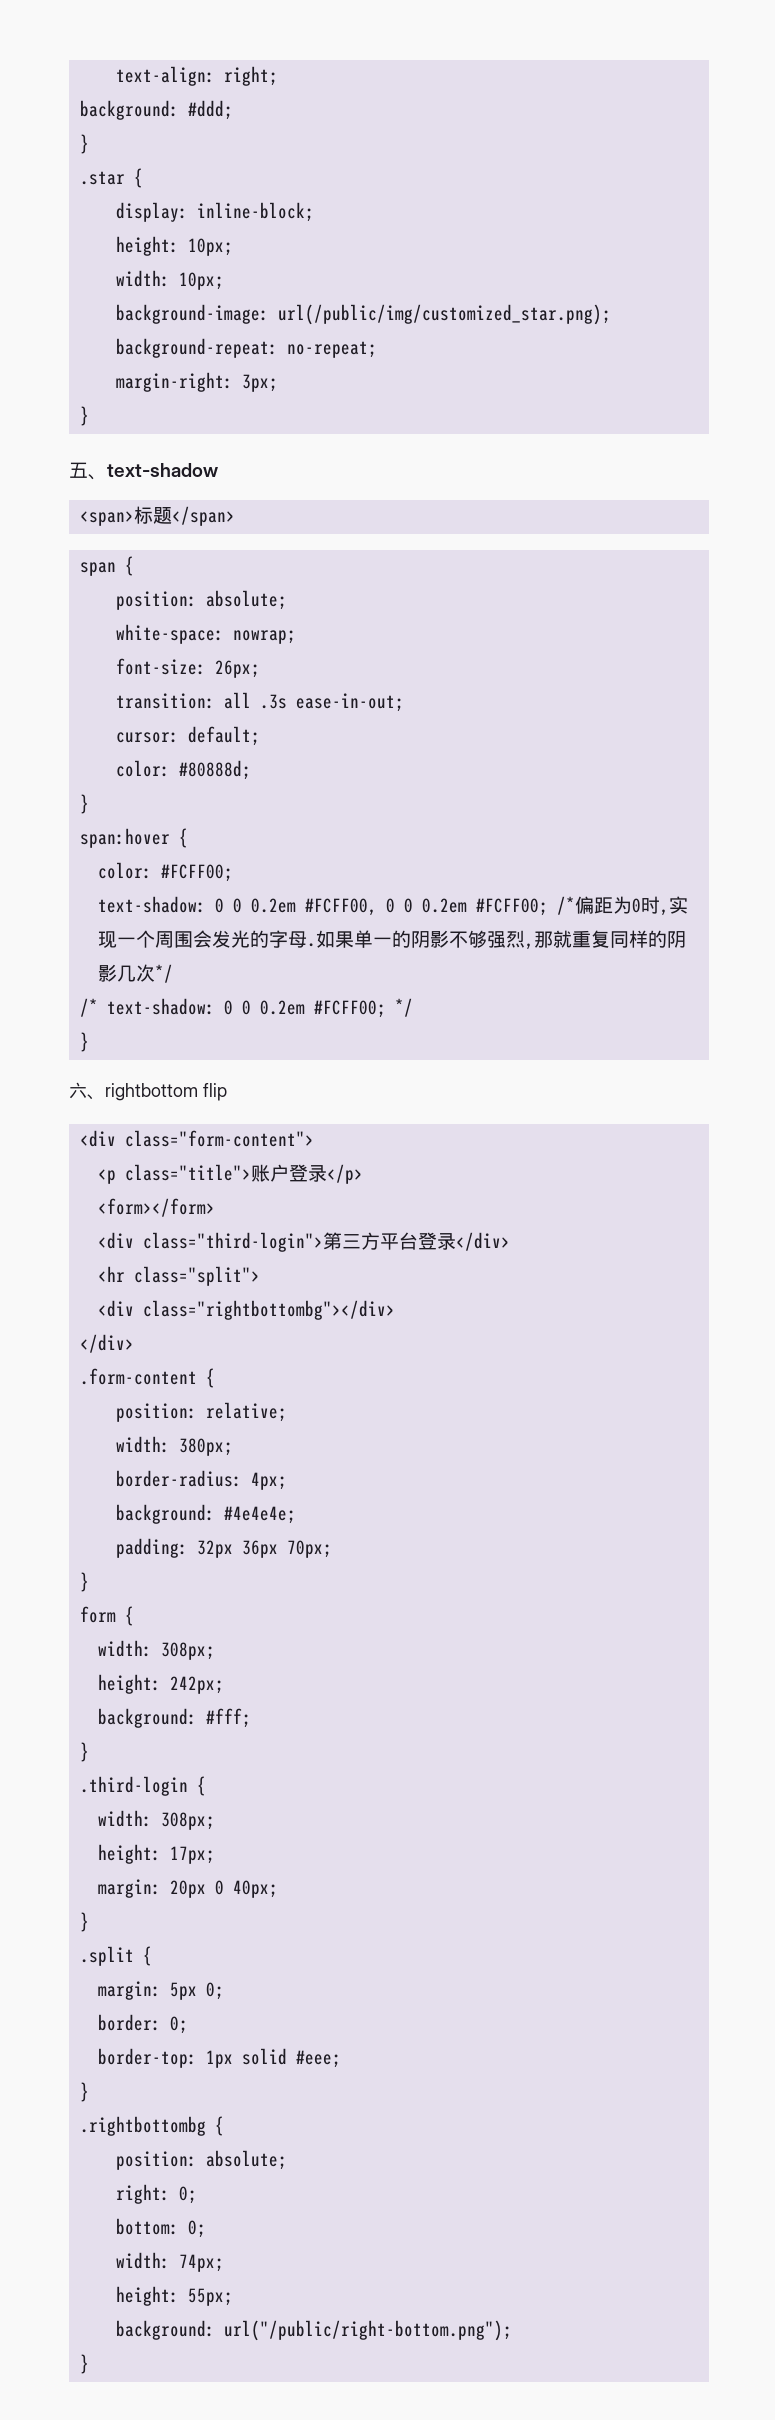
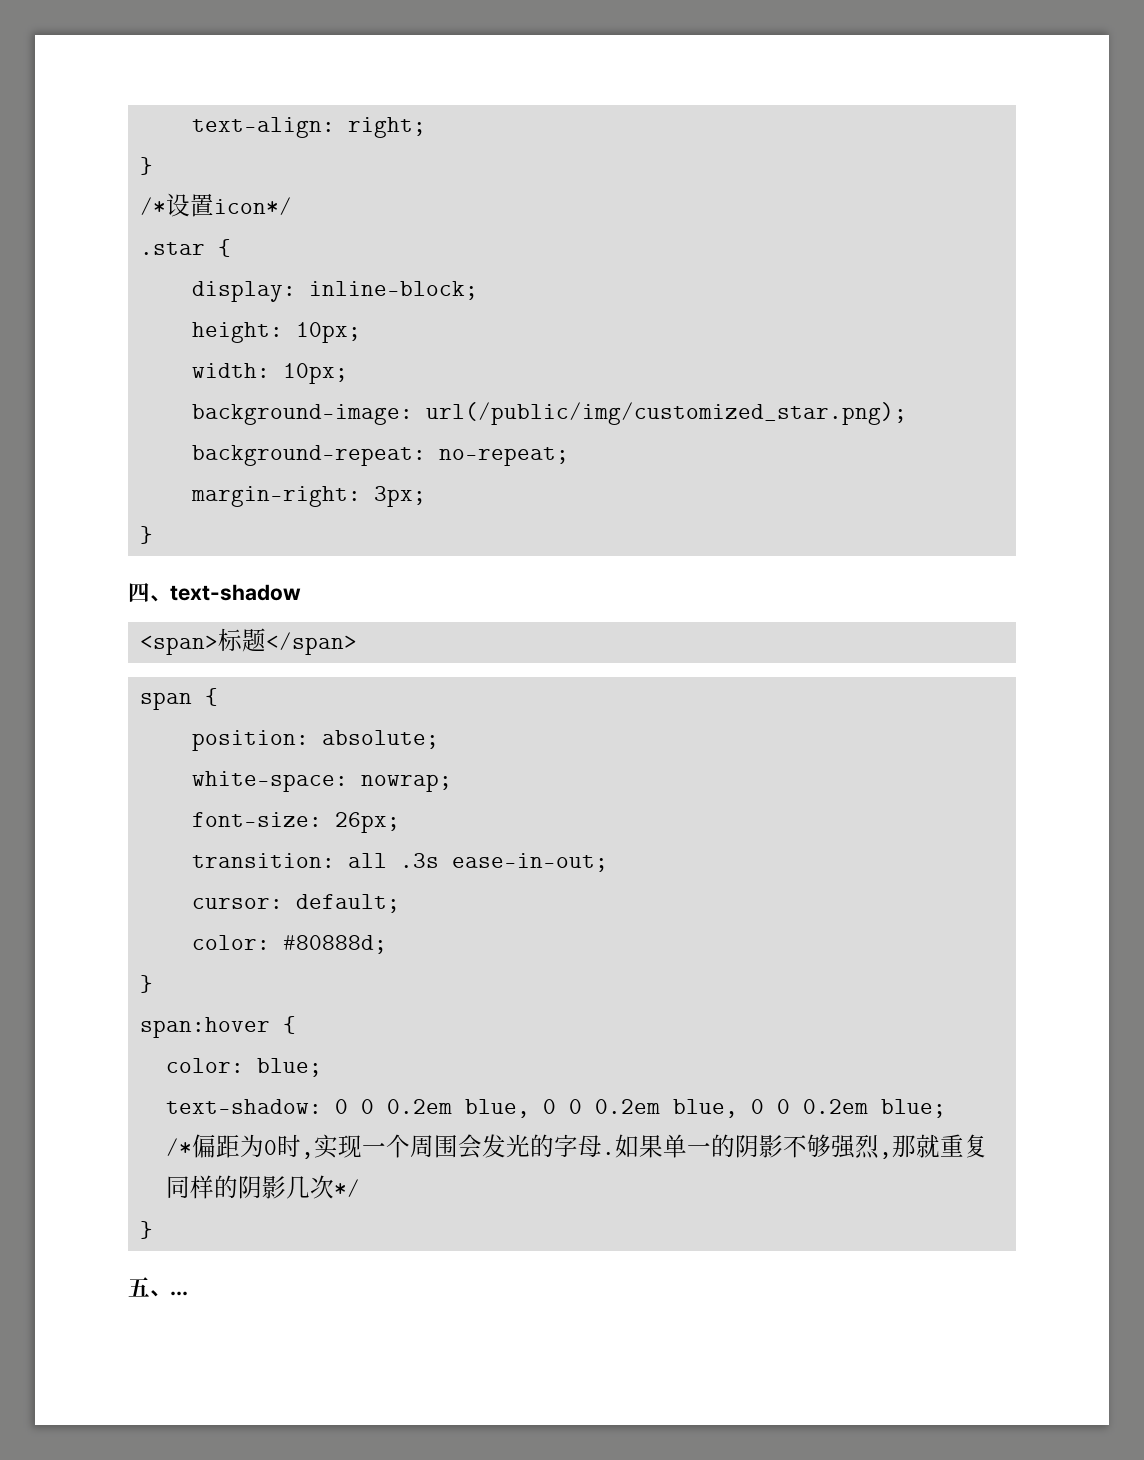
[79,100,233,120] [79,134,89,154] background: #ddd; // } -> [140,157,153,175] [140,193,292,217] } // /*设置icon*/
[69,462,88,478] 五 -> [128,582,150,602] 四
[160,864,233,882] [97,896,548,916] #FCFF00; // text-shadow: 0 0 0.2em #FCFF00, 0 0 0.2em #FCFF00; -> [257,1058,322,1077] [166,1099,946,1118] blue; // text-shadow: 0 0 0.2em blue, 0 0 0.2em blue, 0 0 0.2em blue; //
[79,998,413,1018] [79,1032,89,1052] [69,1082,227,1101] [79,1130,314,1147] [97,1164,363,1184] [97,1198,215,1217] [97,1232,510,1252] [97,1266,260,1286] [97,1300,395,1320] [79,1334,134,1353] [79,1368,215,1388] [115,1402,287,1422] [115,1436,233,1456] [115,1470,287,1490] [115,1504,296,1524] [115,1538,332,1558] [79,1572,89,1592] [79,1606,134,1626] [97,1640,215,1660] [97,1674,224,1694] [97,1708,251,1728] [79,1742,89,1762] [79,1776,206,1796] [97,1810,215,1830] [97,1844,215,1864] [97,1879,278,1898] [79,1912,89,1932] [79,1946,152,1966] [97,1981,224,2000] [97,2014,188,2034] [97,2048,341,2068] [79,2082,89,2102] [79,2116,224,2136] [115,2150,287,2170] [115,2184,197,2204] [115,2218,206,2238] [115,2252,224,2272] [115,2286,233,2306] [115,2320,512,2341] [79,2354,89,2374] /* text-shadow: 0 0 0.2em #FCFF00; */ // } // 六、rightbottom flip // <div class="form-content"> // <p class="title">账户登录</p> // <form></form> // <div class="third-login">第三方平台登录</div> // <hr class="split"> // <div class="rightbottombg"></div> // </div> // .form-content { // position: relative; // width: 380px; // border-radius: 4px; // background: #4e4e4e; // padding: 32px 36px 70px; // } // form { // width: 308px; // height: 242px; // background: #fff; // } // .third-login { // width: 308px; // height: 17px; // margin: 20px 0 40px; // } // .split { // margin: 5px 0; // border: 0; // border-top: 1px solid #eee; // } // .rightbottombg { // position: absolute; // right: 0; // bottom: 0; // width: 74px; // height: 55px; // background: url("/public/right-bottom.png"); // } -> [140,1221,153,1239] [128,1277,188,1297] } // 五、...

